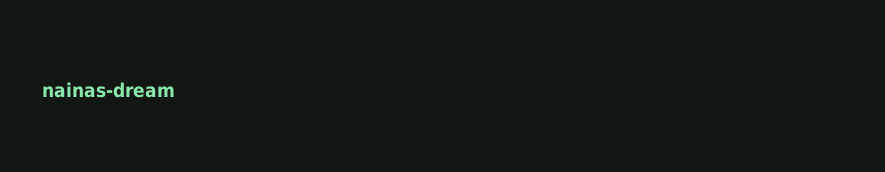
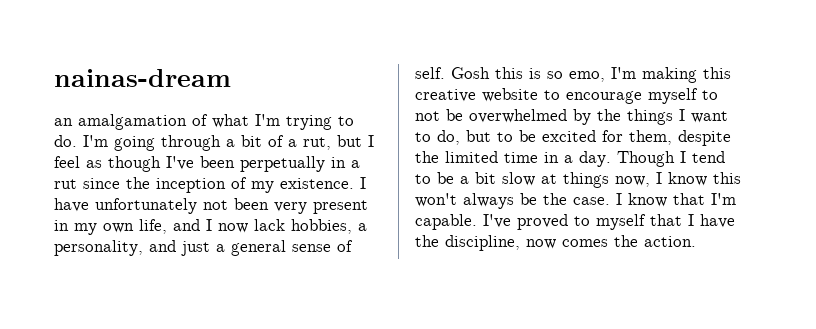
(175, 90) none -> [54,114,354,130] [54,135,374,151] [54,156,360,172] [54,177,366,193] [54,198,368,214] [54,219,367,235] [54,240,353,256] [415,67,731,83] [415,88,718,104] [415,109,728,125] [415,130,731,146] [415,151,725,167] [415,172,741,188] [415,193,736,209] [415,214,735,230] [415,235,696,251] // an amalgamation of what I'm trying to do. I'm going through a bit of a rut, but I feel as though I've been perpetually in a rut since the inception of my existence. I have unfortunately not been very present in my own life, and I now lack hobbies, a personality, and just a general sense of self. Gosh this is so emo, I'm making this creative website to encourage myself to not be overwhelmed by the things I want to do, but to be excited for them, despite the limited time in a day. Though I tend to be a bit slow at things now, I know this won't always be the case. I know that I'm capable. I've proved to myself that I have the discipline, now comes the action.

